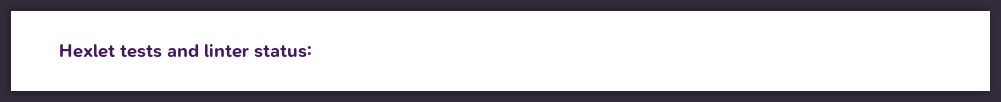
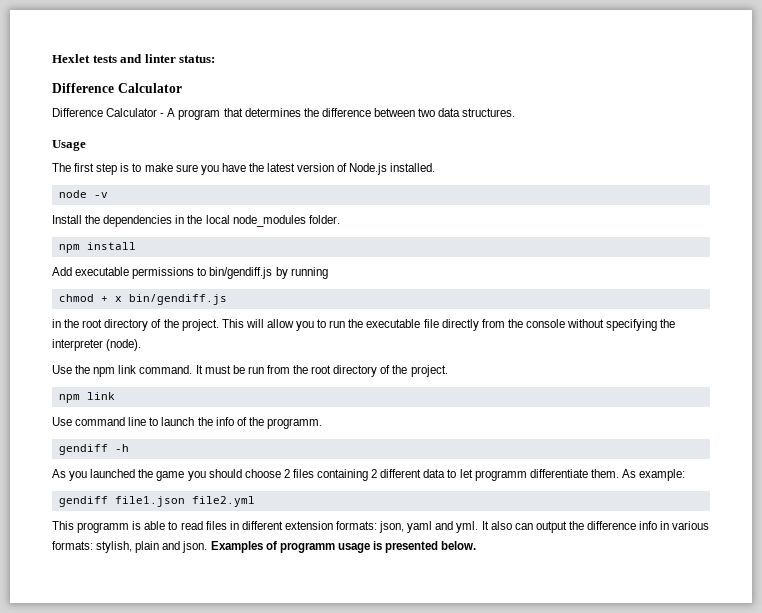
(312, 51) none -> [52,83,182,93] [52,108,516,120] [52,140,86,151] [52,163,436,175] [58,190,108,198] [52,215,340,227] [58,242,136,253] [52,267,328,279] [58,294,227,305] [52,319,676,331] [52,339,142,351] [52,365,448,377] [58,392,115,403] [52,417,322,429] [58,444,129,455] [52,469,686,481] [58,496,255,507] [52,521,710,533] [52,541,477,553] // Difference Calculator // Difference Calculator - A program that determines the difference between two data structures. // Usage // The first step is to make sure you have the latest version of Node.js installed. // node -v // Install the dependencies in the local node_modules folder. // npm install // Add executable permissions to bin/gendiff.js by running // chmod + x bin/gendiff.js // in the root directory of the project. This will allow you to run the executable file directly from the console without specifying the interpreter (node). // Use the npm link command. It must be run from the root directory of the project. // npm link // Use command line to launch the info of the programm. // gendiff -h // As you launched the game you should choose 2 files containing 2 different data to let programm differentiate them. As example: // gendiff file1.json file2.yml // This programm is able to read files in different extension formats: json, yaml and yml. It also can output the difference info in various formats: stylish, plain and json. Examples of programm usage is presented below.

